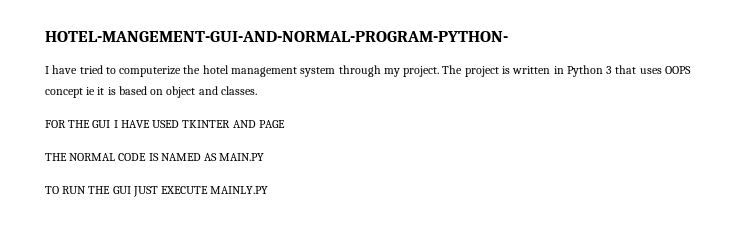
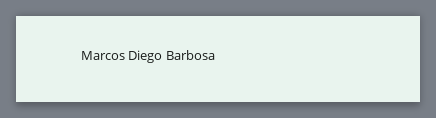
[45,31,508,42] [45,65,692,77] [45,86,257,98] [45,120,285,128] [45,153,265,161] [45,186,269,197] HOTEL-MANGEMENT-GUI-AND-NORMAL-PROGRAM-PYTHON- // I have tried to computerize the hotel management system through my project. The project is written in Python 3 that uses OOPS concept ie it is based on object and classes. // FOR THE GUI I HAVE USED TKINTER AND PAGE // THE NORMAL CODE IS NAMED AS MAIN.PY // TO RUN THE GUI JUST EXECUTE MAINLY.PY -> [81,50,215,63] Marcos Diego Barbosa

